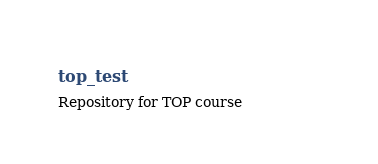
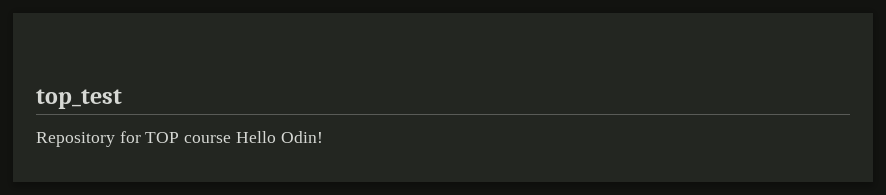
(242, 103) none -> [235,131,323,143] Hello Odin!

